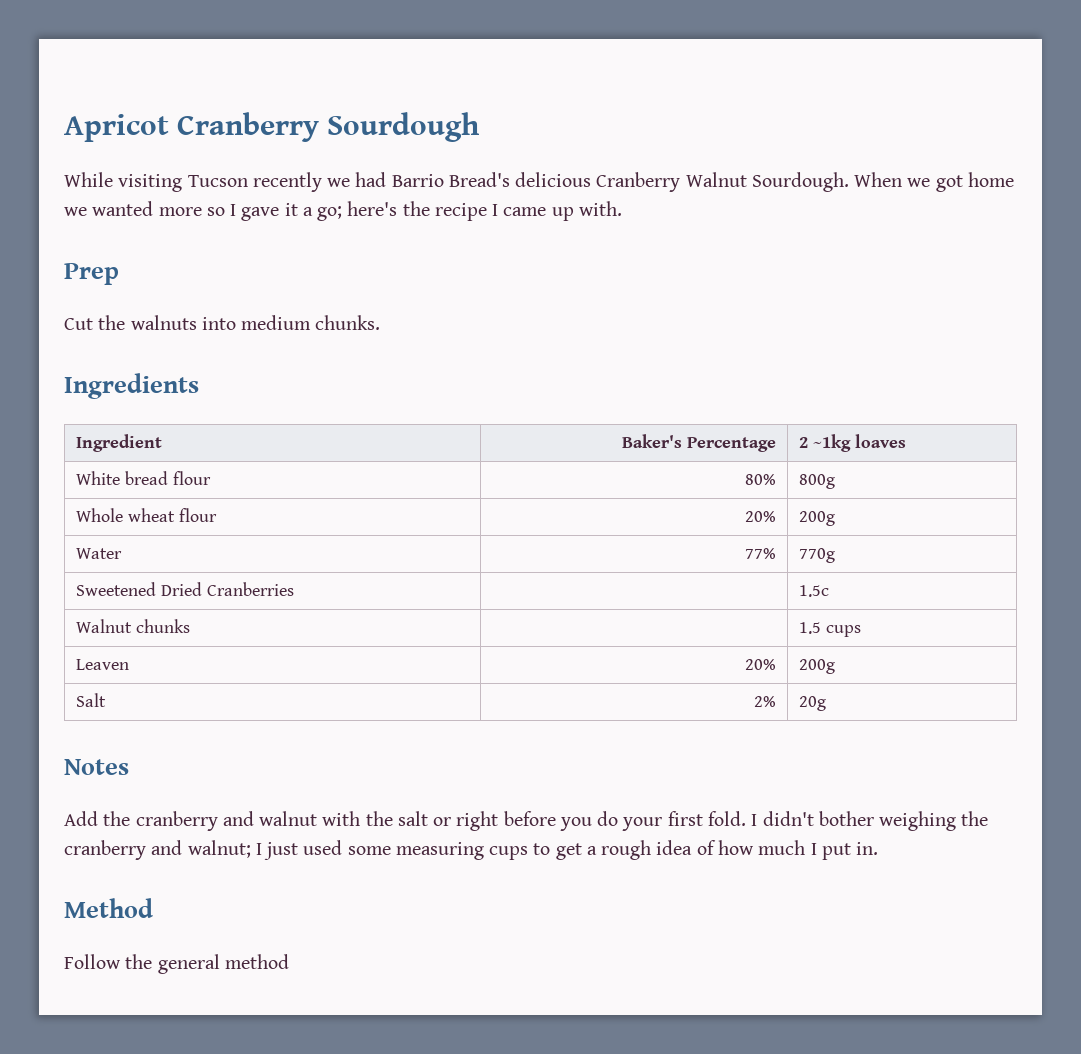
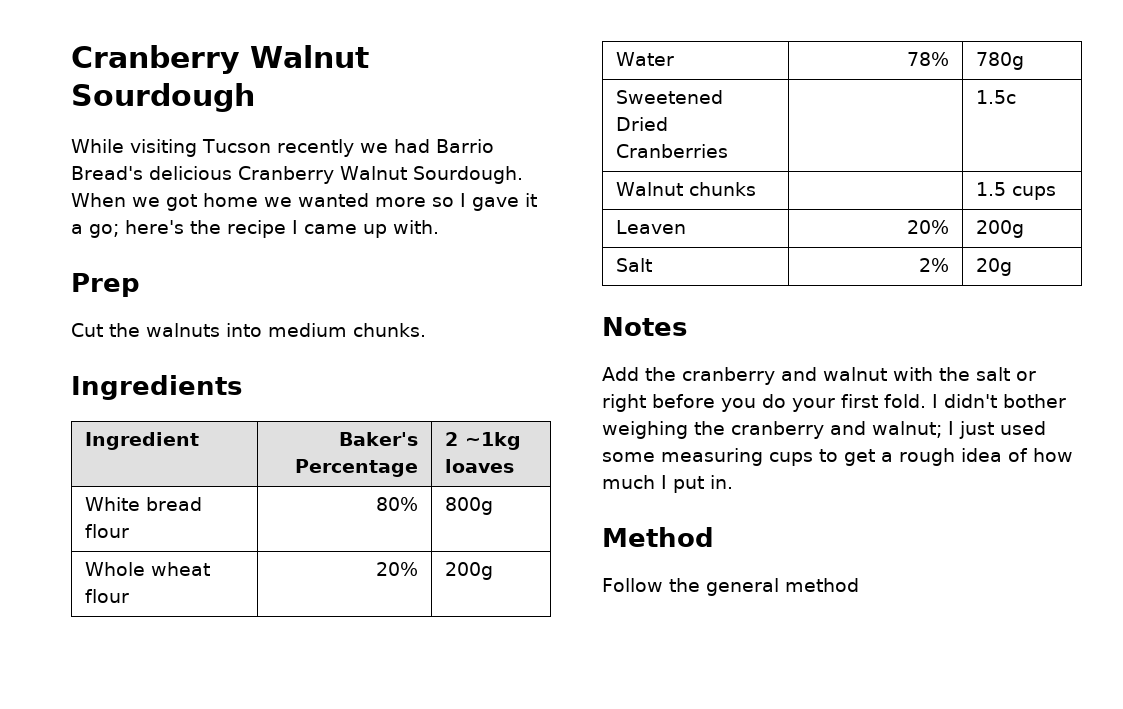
[64,112,320,142] Apricot Cranberry -> [71,45,369,74] Cranberry Walnut
[744,548,776,559] [799,548,836,563] 77% | 770g -> [907,52,950,66] [975,52,1024,70] 78% | 780g

